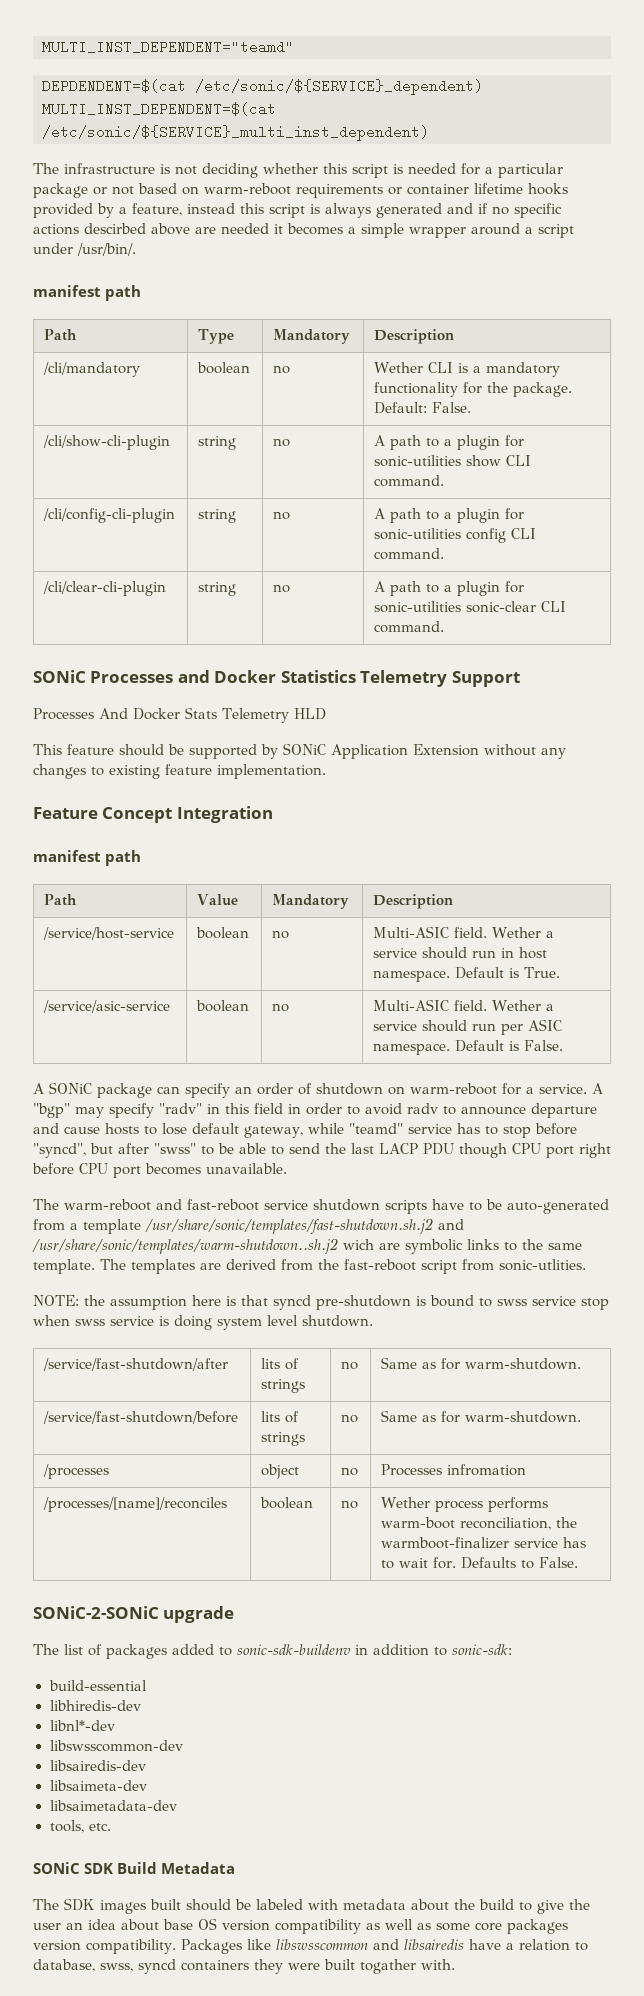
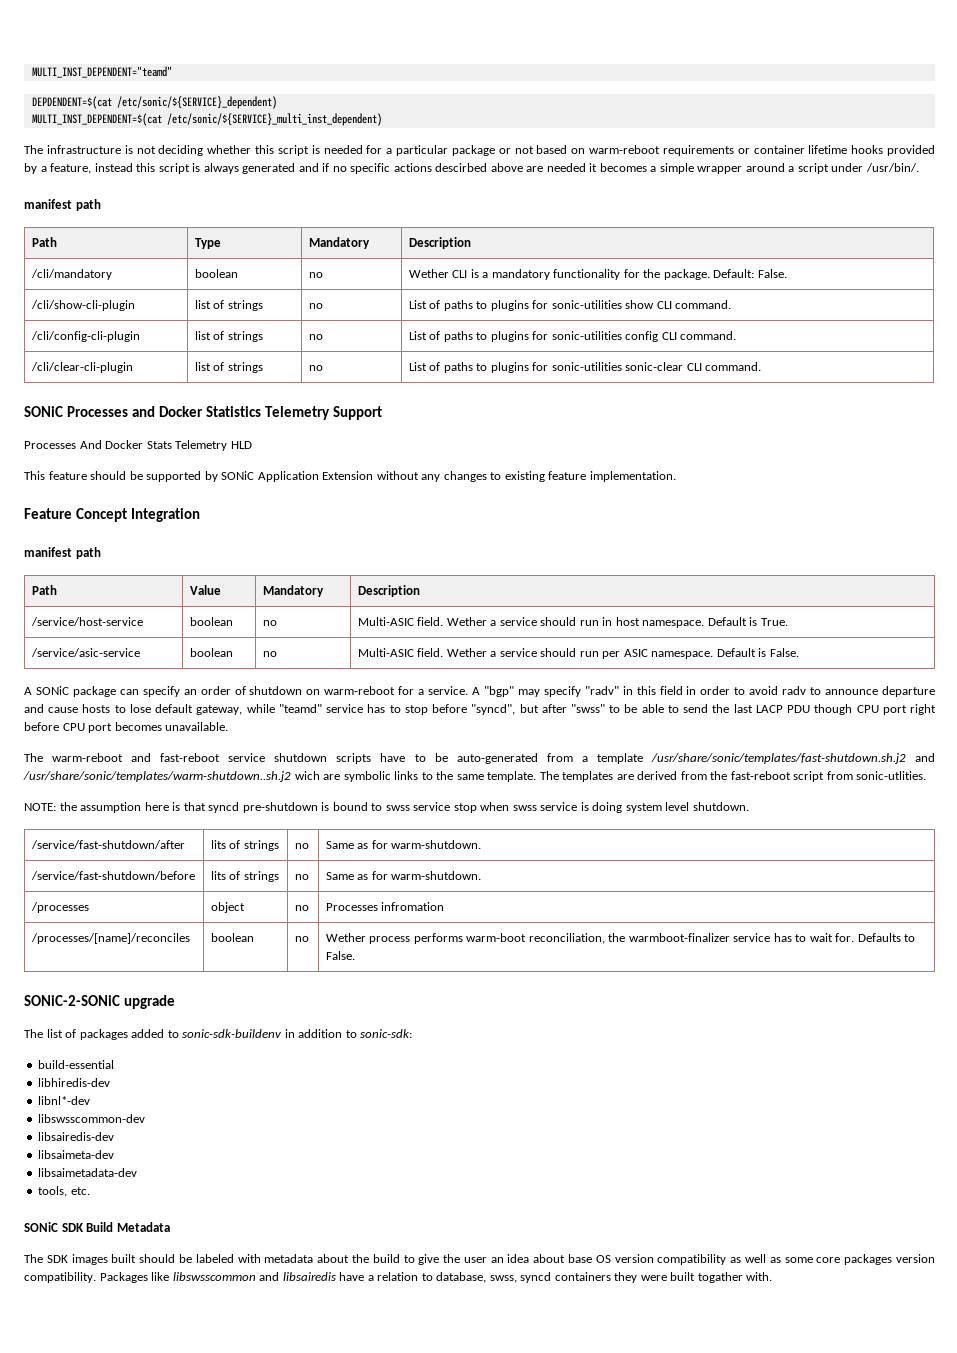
[198,436,237,450] [273,438,291,447] [374,435,501,450] string | no | A path to a plugin -> [194,300,263,311] [308,303,323,309] [408,300,529,311] list of strings | no | List of paths to plugins
[198,509,237,523] [273,511,291,520] [374,508,501,523] string | no | A path to a plugin -> [194,331,263,342] [308,334,323,340] [408,331,529,342] list of strings | no | List of paths to plugins
[198,582,237,596] [273,584,291,593] [374,581,501,596] string | no | A path to a plugin -> [194,362,263,373] [308,365,323,371] [408,362,529,373] list of strings | no | List of paths to plugins

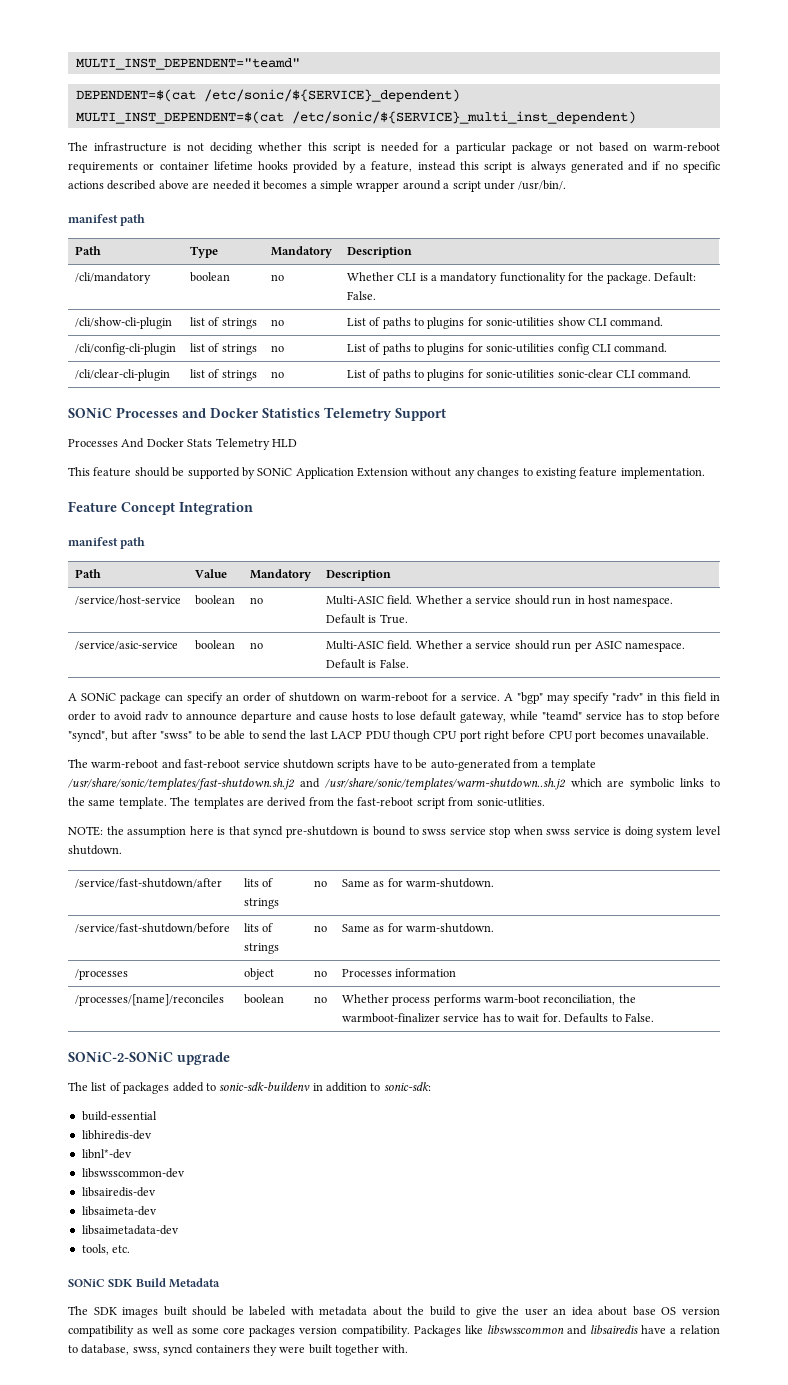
[31,96,112,109] DEPDENDENT=$(cat -> [75,89,196,102] DEPENDENT=$(cat
[435,163,488,172] descirbed -> [107,180,157,190] described
[408,269,449,278] Wether -> [346,272,394,281] Whether
[446,617,487,626] Wether -> [415,595,463,604] Whether
[446,648,487,657] Wether -> [415,640,463,649] Whether
[294,771,320,780] wich -> [570,778,602,787] which
[381,902,445,911] infromation -> [395,968,457,977] information
[325,933,366,942] Wether -> [341,994,389,1003] Whether
[697,1272,743,1283] togather -> [335,1344,379,1356] together

